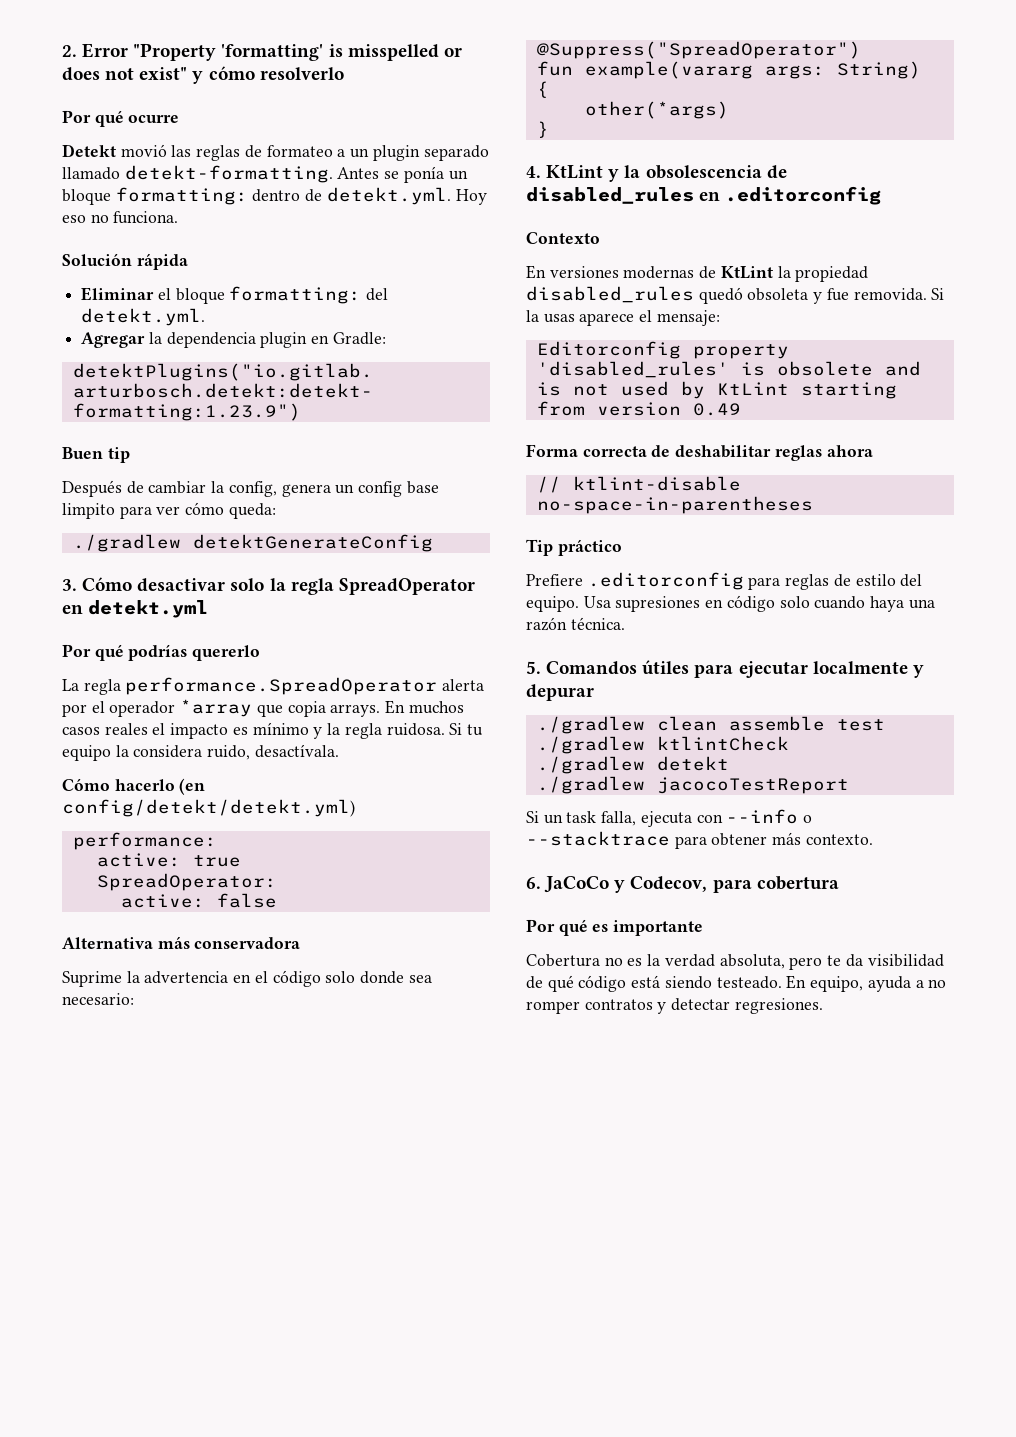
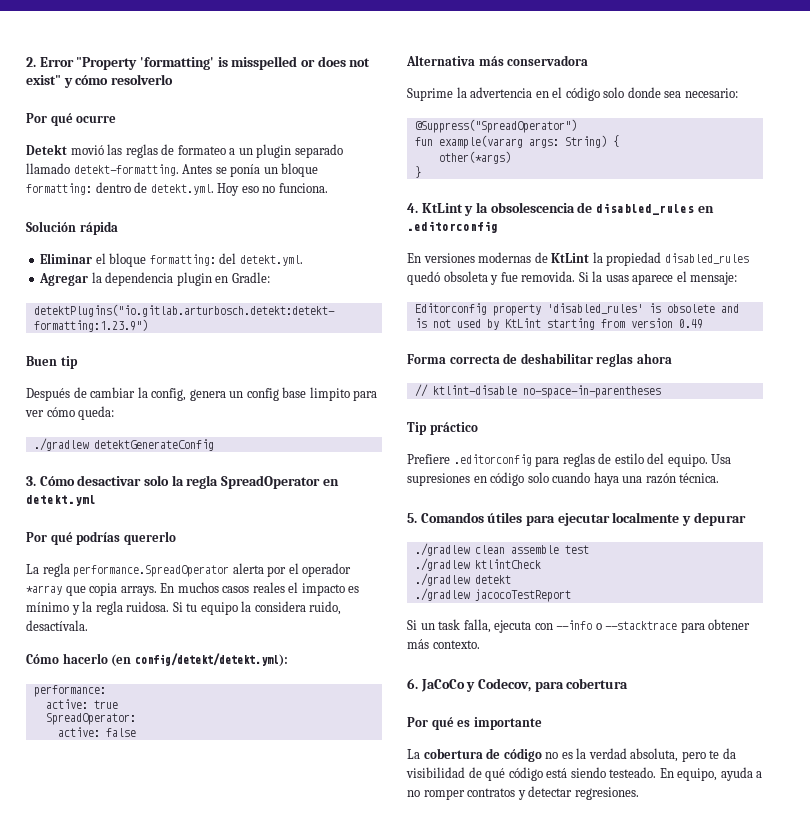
[62,799,355,817] config/detekt/detekt.yml) -> [134,653,288,667] config/detekt/detekt.yml):
[526,232,600,244] // Contexto -> (498, 227) none
[526,954,600,967] Cobertura -> [407,748,542,762] La cobertura de código

